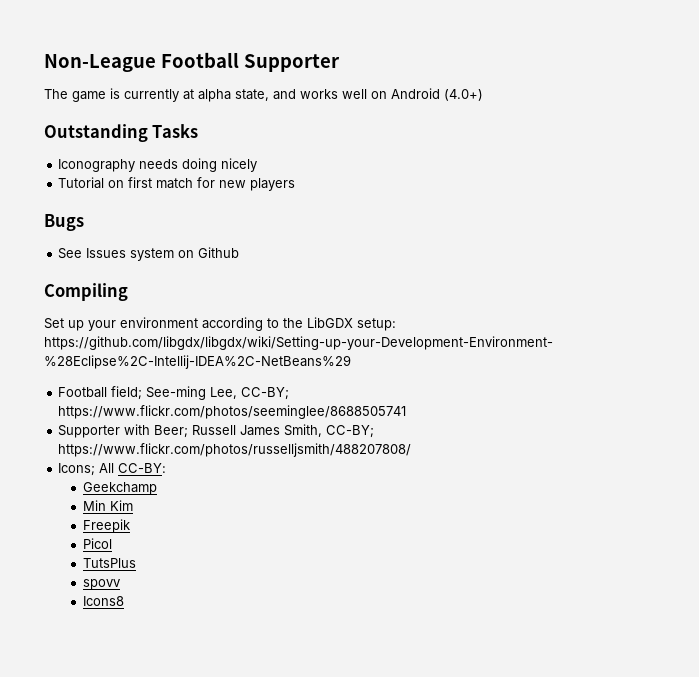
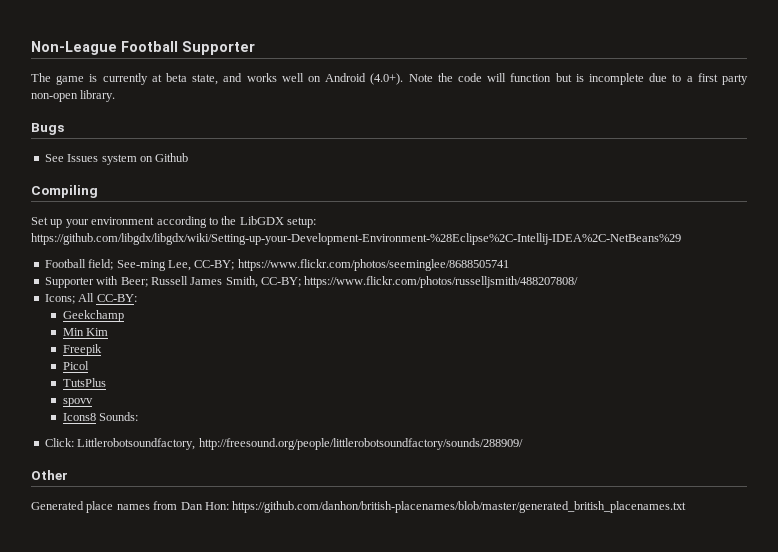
[198,89,231,102] alpha -> [166,73,187,82] beta
[444,89,483,101] [44,124,199,142] [58,158,258,172] [58,177,296,191] (4.0+) // Outstanding Tasks // Iconography needs doing nicely // Tutorial on first match for new players -> [370,73,749,85] [31,90,116,102] (4.0+). Note the code will function but is incomplete due to a first party non-open library.
(124, 601) none -> [99,412,139,421] [44,438,523,450] [31,470,68,480] [31,501,687,513] Sounds: // Click: Littlerobotsoundfactory, http://freesound.org/people/littlerobotsoundfactory/sounds/288909/ // Other // Generated place names from Dan Hon: https://github.com/danhon/british-placenames/blob/master/generated_british_placenames.txt

